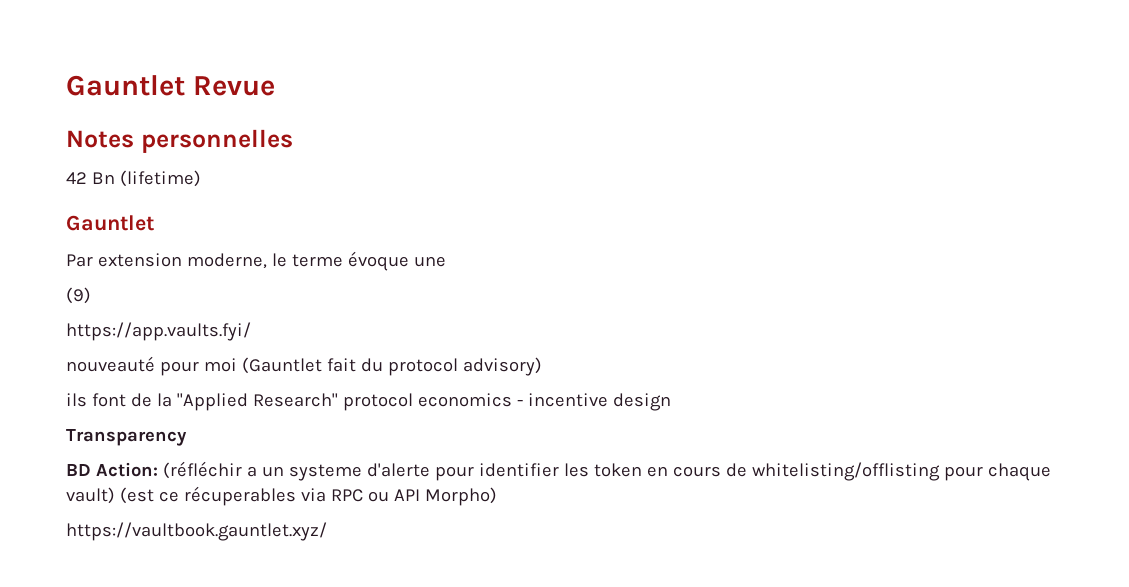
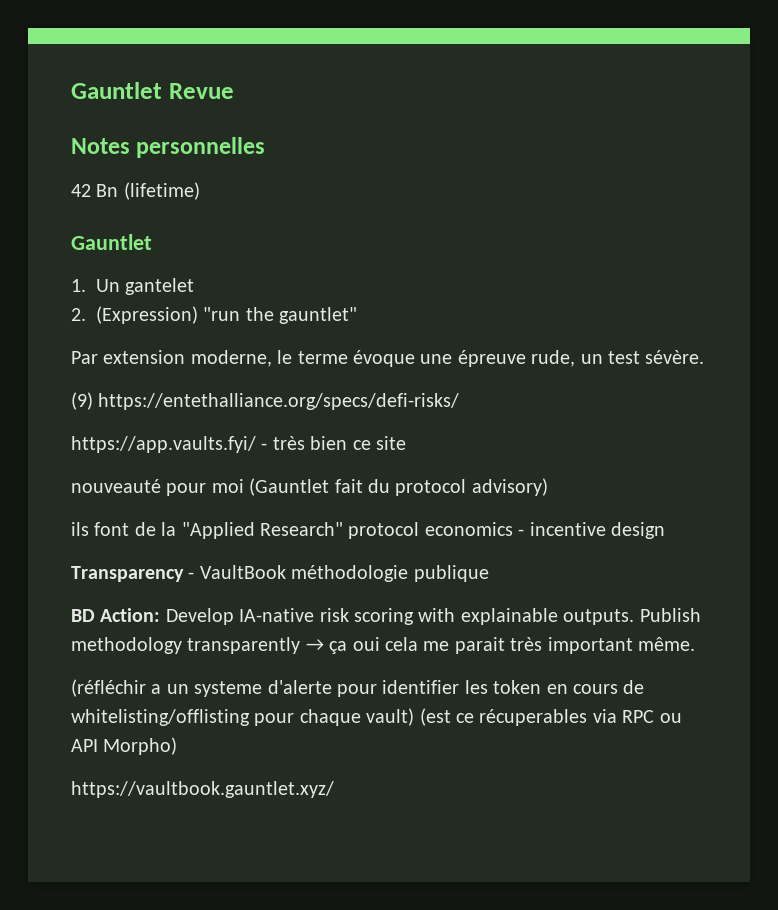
(154, 223) none -> [71,278,195,295] [71,306,358,324] // 1. Un gantelet // 2. (Expression) "run the gauntlet"
(446, 261) none -> [457,350,705,367] épreuve rude, un test sévère.
(91, 295) none -> [98,393,460,410] https://entethalliance.org/specs/defi-risks/
(251, 331) none -> [261,436,406,450] - très bien ce site
[66,462,158,477] // BD Action: -> [188,565,489,582] [71,608,701,625] [71,637,695,654] - VaultBook méthodologie publique // BD Action: Develop IA-native risk scoring with explainable outputs. Publish methodology transparently → ça oui cela me parait très important même. //

